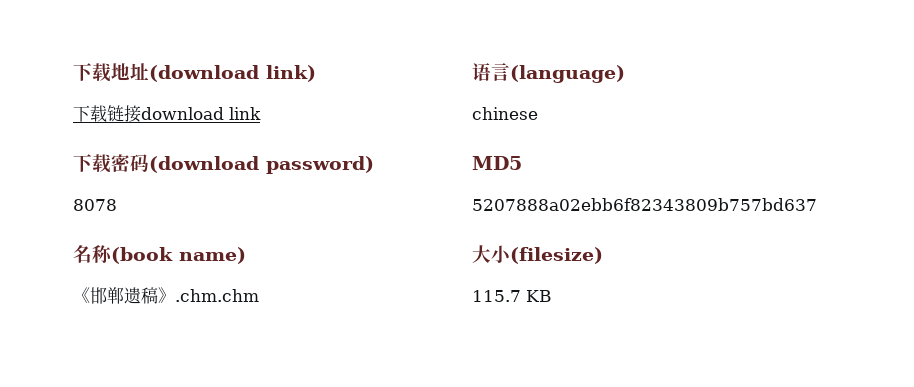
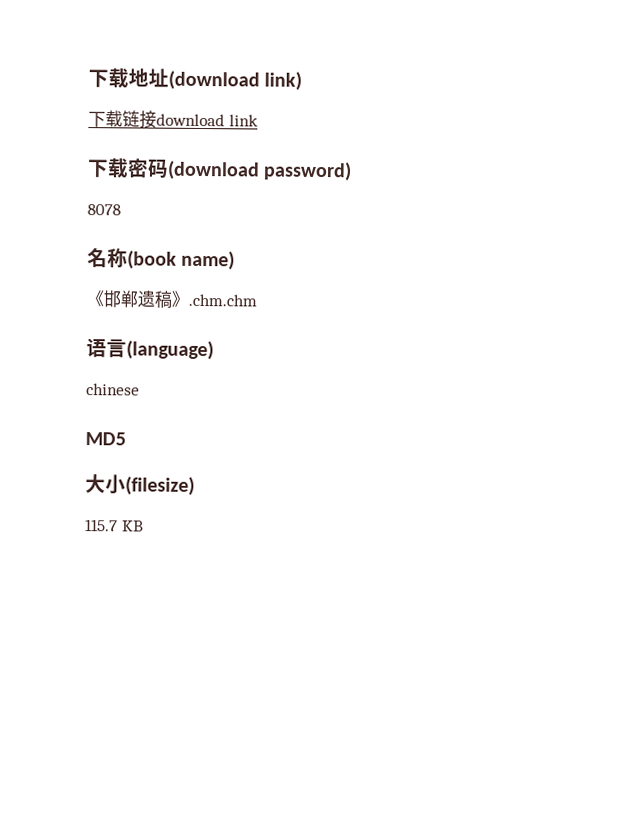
[472,198,817,211] // 5207888a02ebb6f82343809b757bd637 -> (126, 439) none

